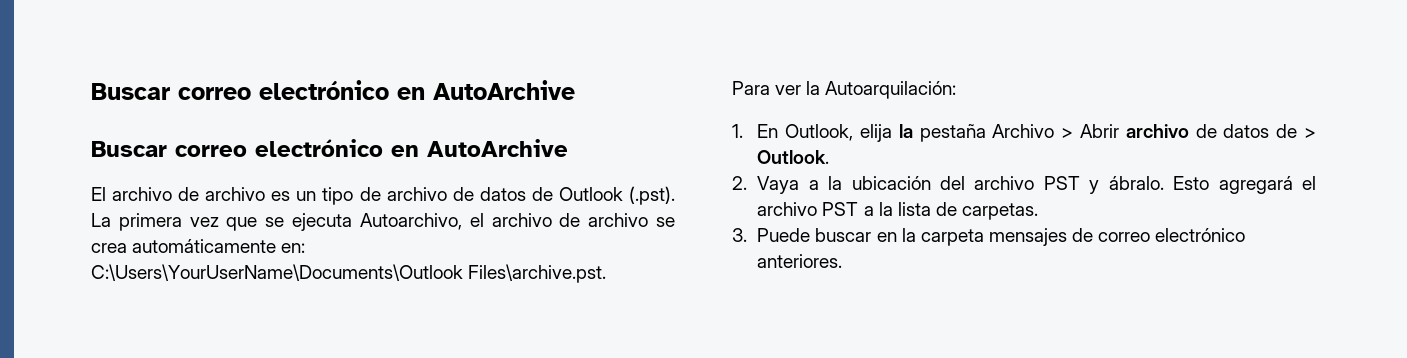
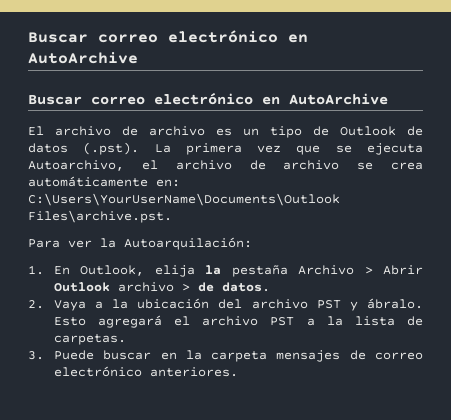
[386,187,623,201] archivo de datos de Outlook -> [340,126,423,136] [28,143,68,153] Outlook de datos
[1125,124,1316,138] [757,150,830,164] archivo de datos de > Outlook. -> [53,282,270,292] Outlook archivo > de datos.

